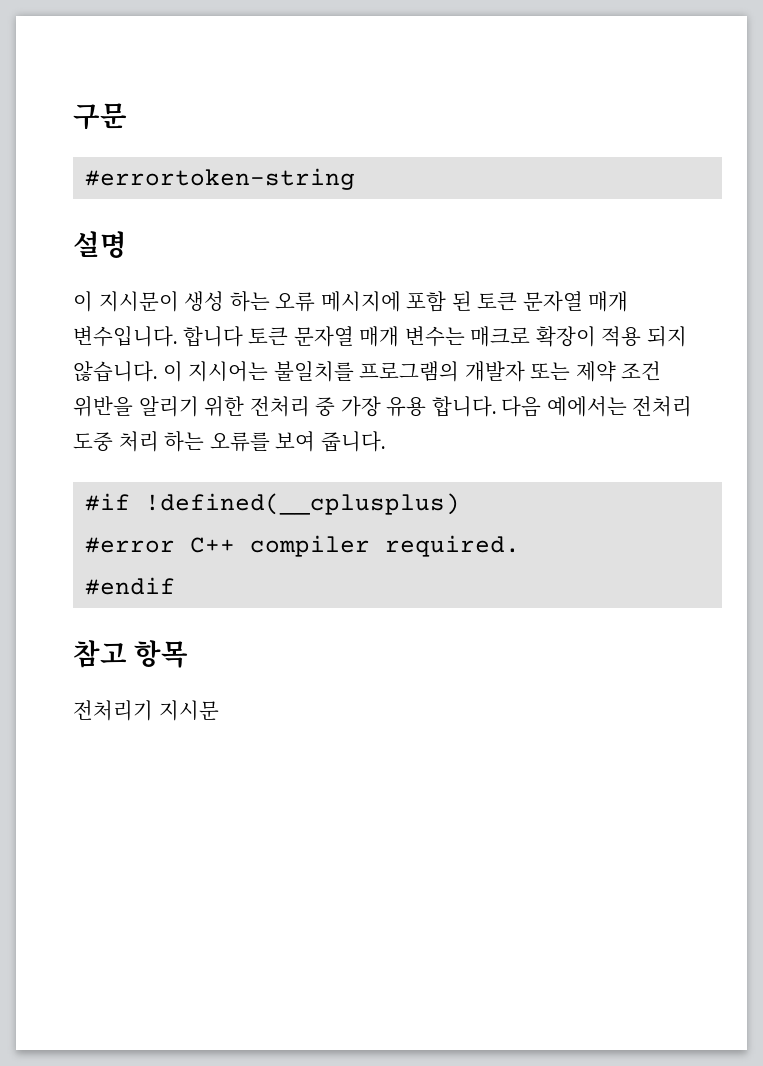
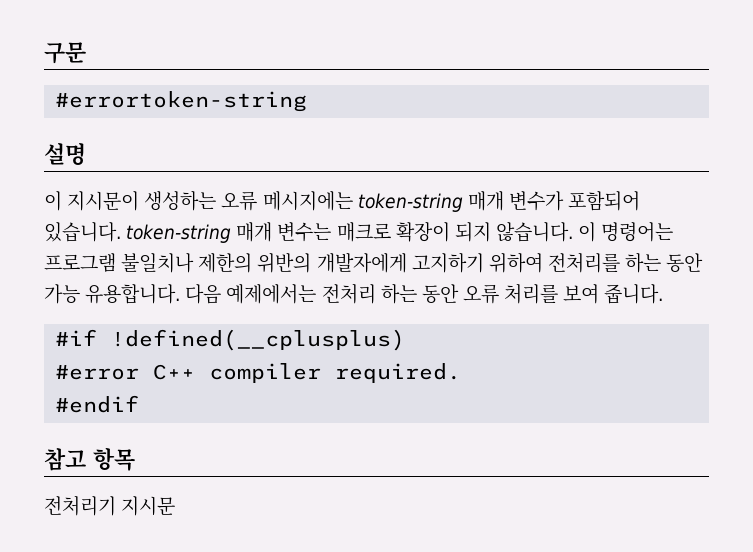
[184,291,629,312] [73,326,354,347] 생성 하는 오류 메시지에 포함 된 토큰 문자열 매개 변수입니다. 합니다 토큰 문자열 -> [144,191,641,212] [44,222,232,243] 생성하는 오류 메시지에는 token-string 매개 변수가 포함되어 있습니다. token-string
[601,326,642,347] 적용 -> (450, 232) none
[188,361,662,382] [73,396,693,417] [73,431,270,452] 지시어는 불일치를 프로그램의 개발자 또는 제약 조건 위반을 알리기 위한 전처리 중 가장 유용 합니다. 다음 예에서는 전처리 도중 처리 하는 오류를 -> [601,222,674,242] [44,252,704,273] [44,283,559,304] 명령어는 프로그램 불일치나 제한의 위반의 개발자에게 고지하기 위하여 전처리를 하는 동안 가능 유용합니다. 다음 예제에서는 전처리 하는 동안 오류 처리를

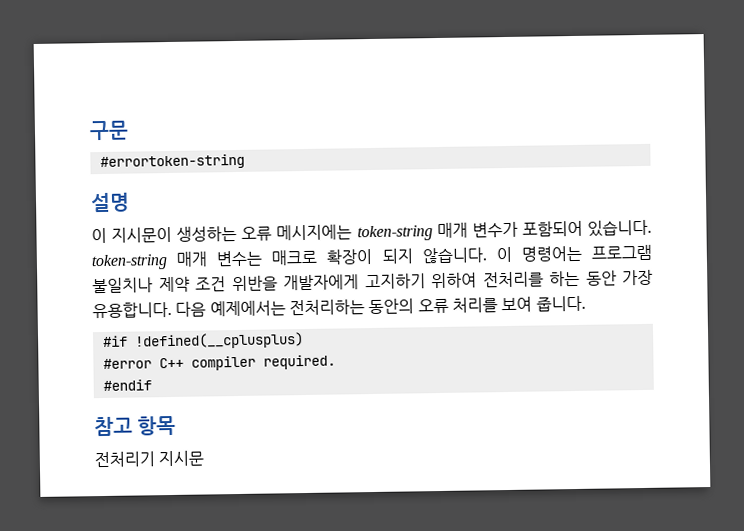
[198,253,312,273] 제한의 위반의 -> [158,275,278,293] 제약 조건 위반을
[44,284,80,304] 가능 -> [622,269,653,286] 가장
[321,283,459,304] 전처리 하는 동안 -> [288,298,415,316] 전처리하는 동안의

